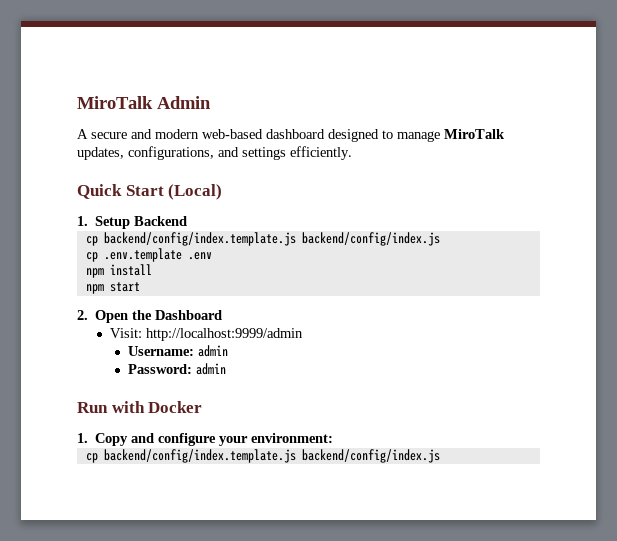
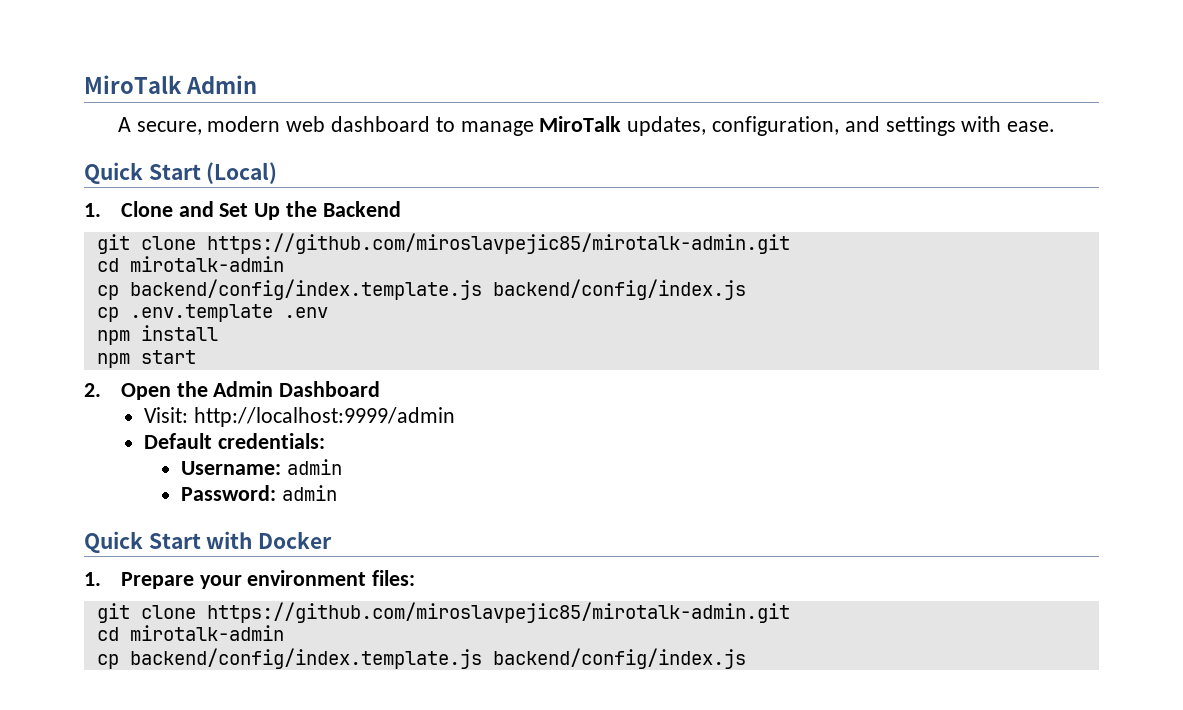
[91,129,379,142] secure and modern web-based dashboard designed -> [136,116,431,135] secure, modern web dashboard
[128,146,214,160] configurations, -> [712,116,840,136] configuration,
[290,146,352,160] efficiently. -> [961,116,1056,132] with ease.
[95,216,188,229] Setup Backend -> [120,201,401,220] [96,233,790,254] [96,256,284,272] Clone and Set Up the Backend // git clone https://github.com/miroslavpejic85/mirotalk-admin.git // cd mirotalk-admin
(153, 315) none -> [213,381,274,397] Admin
(304, 334) none -> [144,433,326,449] // Default credentials:
[77,402,108,413] Run -> [84,531,201,553] Quick Start
[95,433,334,446] Copy and configure your environment: -> [120,570,416,589] [96,602,790,623] [96,625,284,641] Prepare your environment files: // git clone https://github.com/miroslavpejic85/mirotalk-admin.git // cd mirotalk-admin

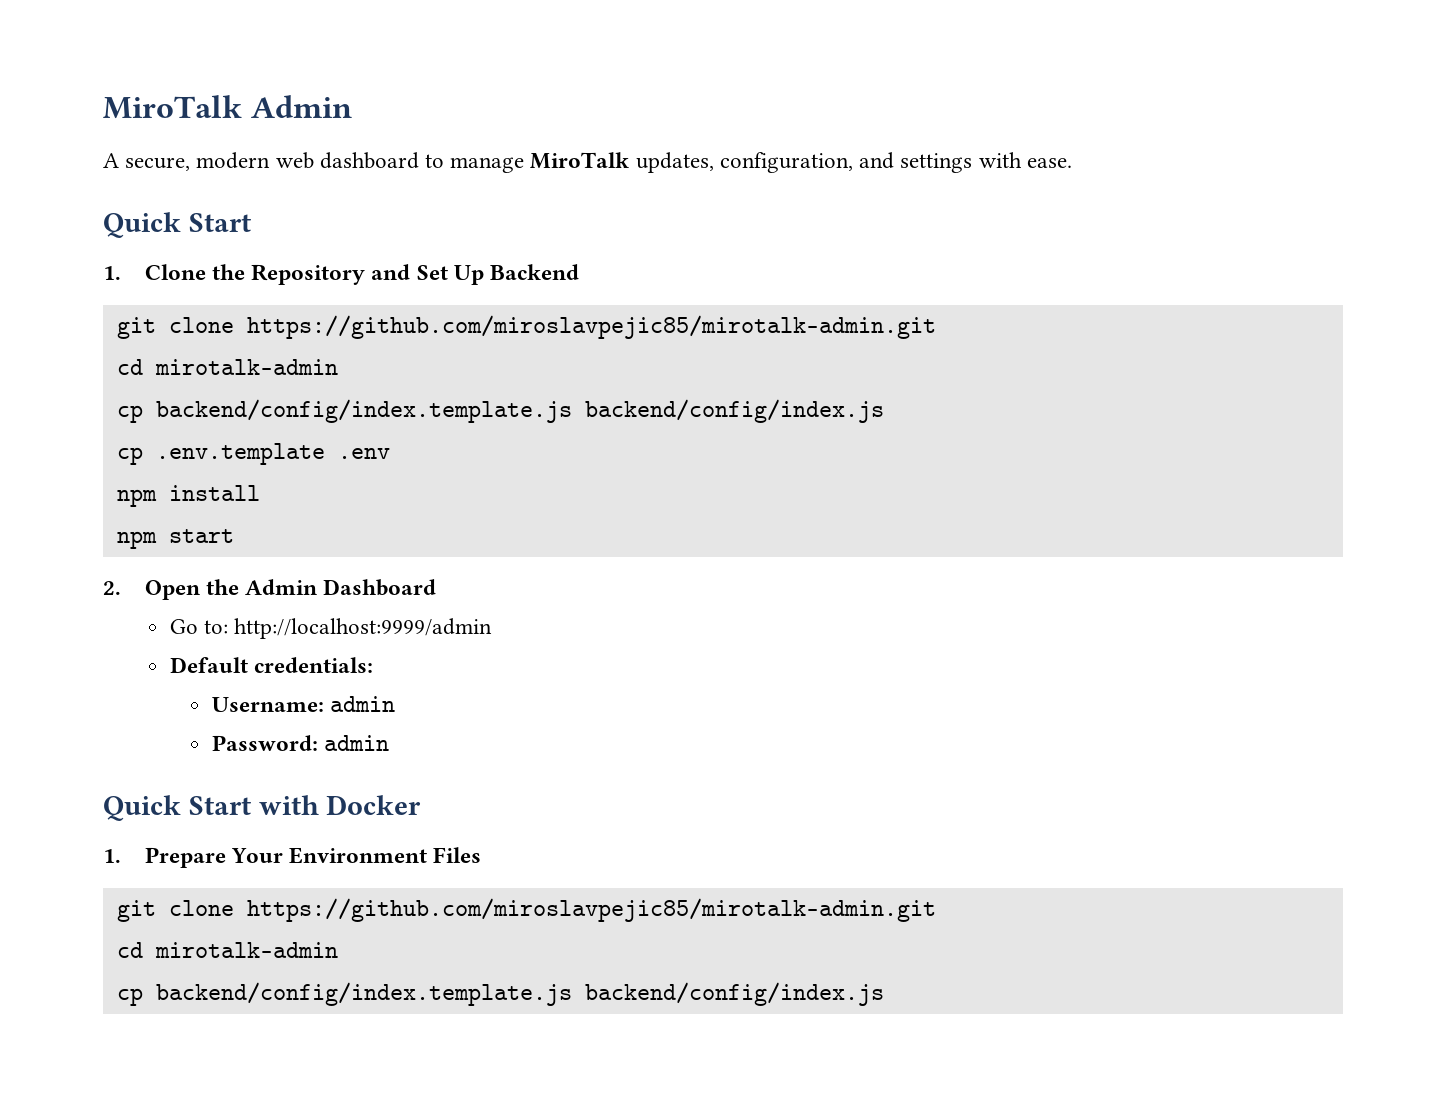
[206,162,278,184] (Local) -> (251, 222) none
(173, 209) none -> [211,264,366,285] the Repository
[286,201,318,217] the -> (484, 275) none
[144,407,189,423] Visit: -> [170,619,229,634] Go to:
[199,570,416,589] your environment files: -> [230,847,482,864] Your Environment Files

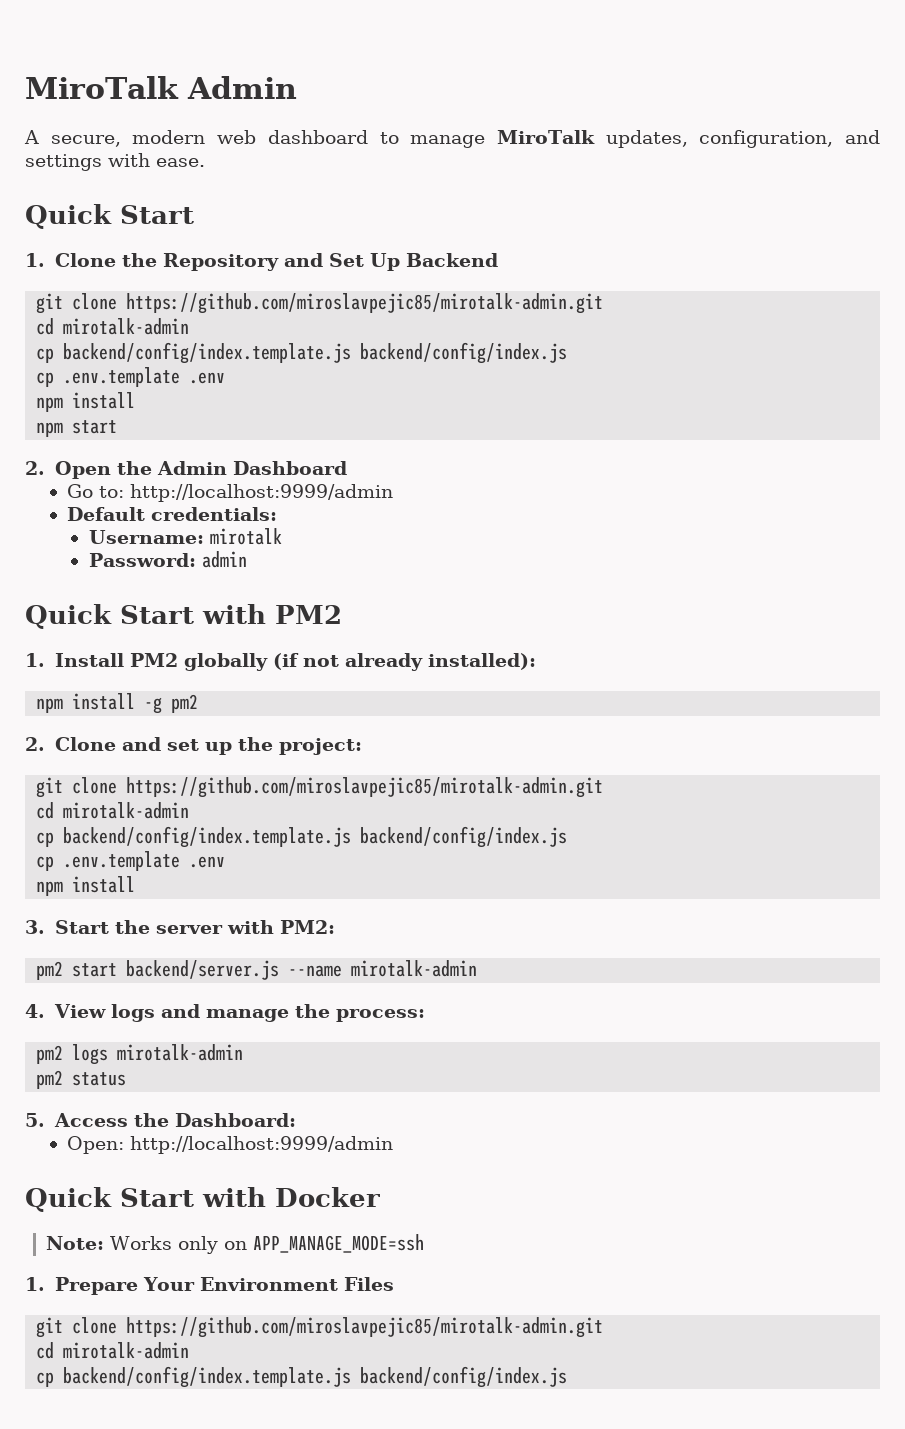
[330,696,396,712] admin -> [209,528,282,545] mirotalk
(390, 743) none -> [25,604,342,629] [25,653,536,671] [36,693,199,714] [25,737,362,755] [36,777,604,798] [36,802,190,819] [36,826,568,848] [36,851,226,871] [36,876,136,896] [25,920,335,934] [36,960,478,980] [25,1004,425,1022] [36,1044,244,1065] [36,1070,127,1089] [25,1113,296,1127] [67,1136,394,1154] // Quick Start with PM2 // 1. Install PM2 globally (if not already installed): // npm install -g pm2 // 2. Clone and set up the project: // git clone https://github.com/miroslavpejic85/mirotalk-admin.git // cd mirotalk-admin // cp backend/config/index.template.js backend/config/index.js // cp .env.template .env // npm install // 3. Start the server with PM2: // pm2 start backend/server.js --name mirotalk-admin // 4. View logs and manage the process: // pm2 logs mirotalk-admin // pm2 status // 5. Access the Dashboard: // Open: http://localhost:9999/admin
(422, 805) none -> [46,1234,425,1254] // Note: Works only on APP_MANAGE_MODE=ssh

